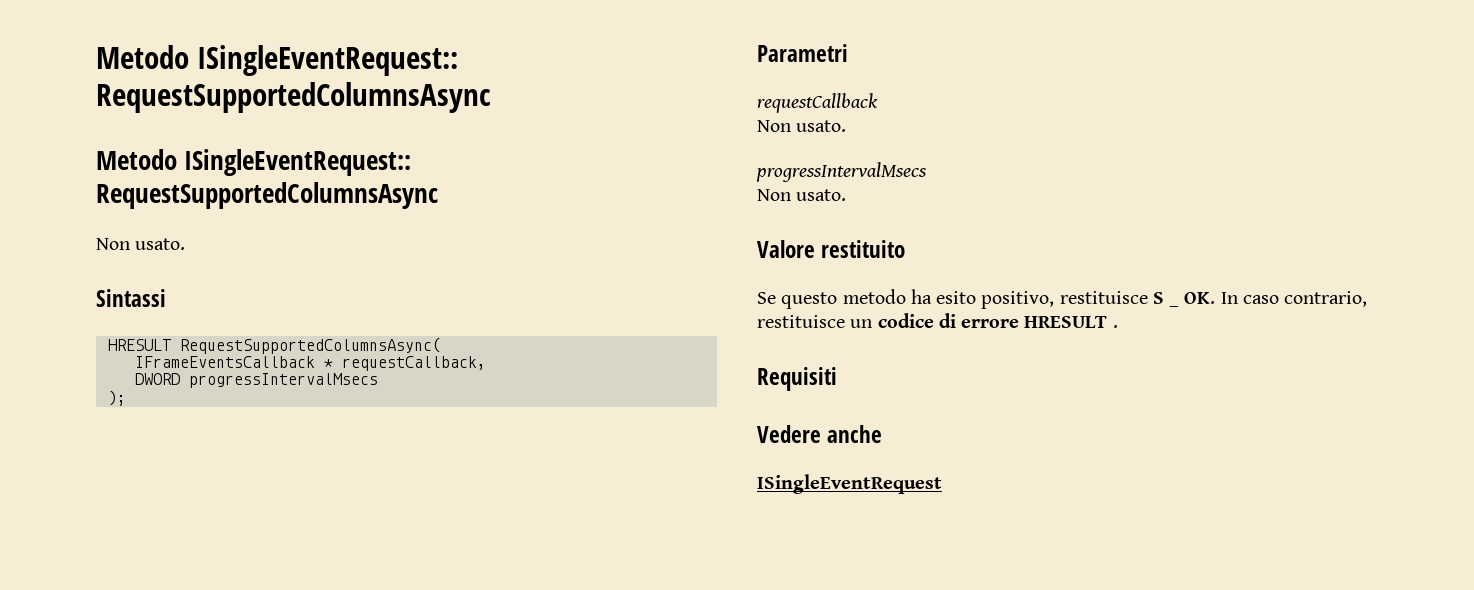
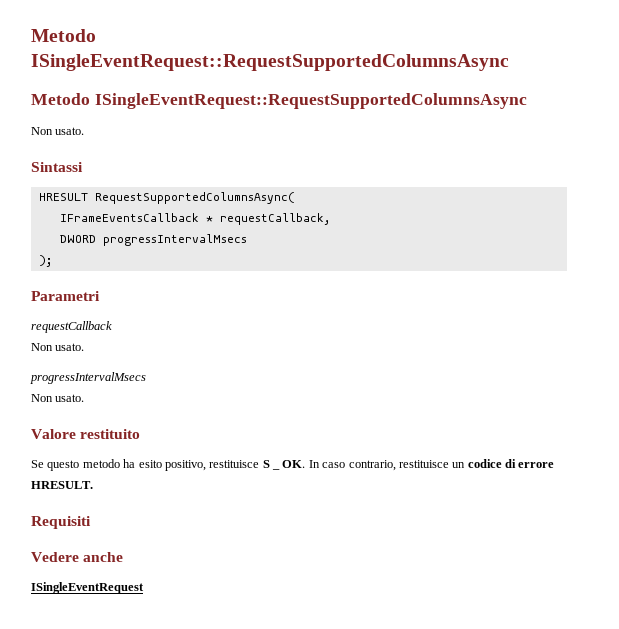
[96,45,459,76] [96,82,491,113] [96,149,412,176] [96,182,438,209] Metodo ISingleEventRequest:: RequestSupportedColumnsAsync // Metodo ISingleEventRequest:: RequestSupportedColumnsAsync -> [31,29,96,42] [31,54,509,71] [31,93,527,109] Metodo ISingleEventRequest::RequestSupportedColumnsAsync // Metodo ISingleEventRequest::RequestSupportedColumnsAsync
[1024,316,1118,328] HRESULT . -> [31,481,93,489] HRESULT.

